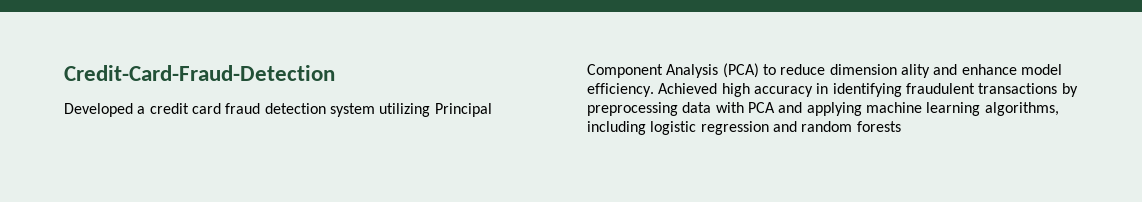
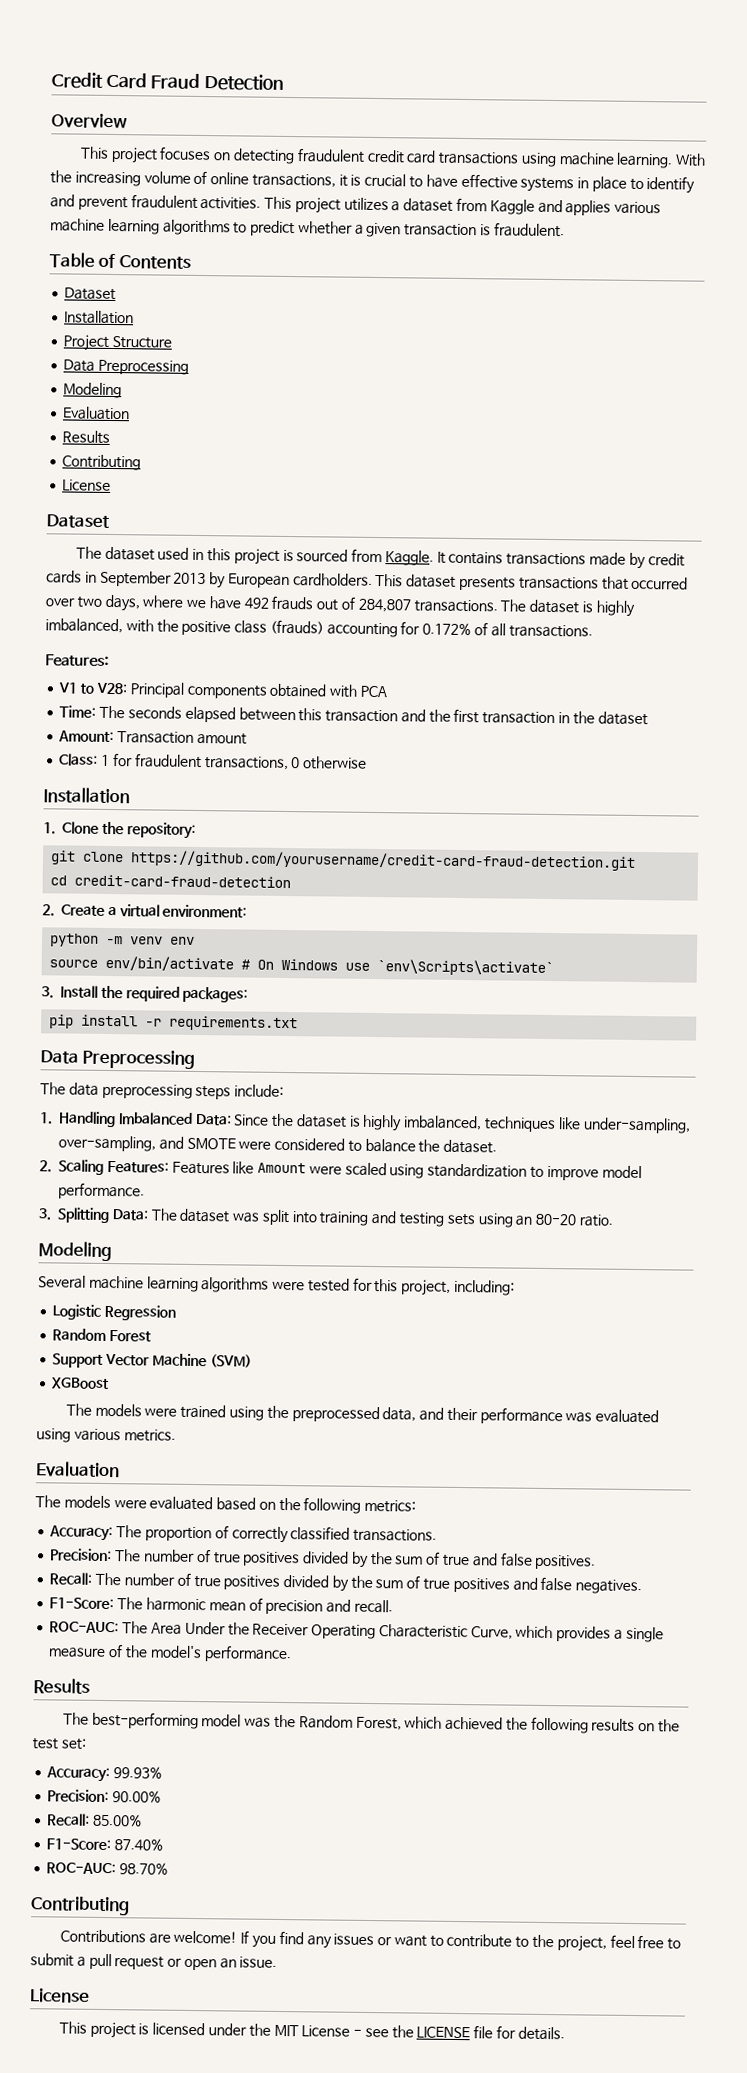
[64,65,335,81] [64,103,492,117] [587,63,1062,78] [587,83,1078,97] [587,102,1059,116] [587,121,901,135] Credit-Card-Fraud-Detection // Developed a credit card fraud detection system utilizing Principal Component Analysis (PCA) to reduce dimension ality and enhance model efficiency. Achieved high accuracy in identifying fraudulent transactions by preprocessing data with PCA and applying machine learning algorithms, including logistic regression and random forests -> [51,72,285,91] [51,113,128,129] [79,146,707,169] [50,170,696,194] [50,194,662,216] [50,218,565,238] [49,252,191,269] [64,287,117,301] [64,310,135,325] [63,334,173,351] [63,359,190,375] [63,382,123,399] [62,406,131,421] [62,430,111,444] [62,454,142,471] [62,479,112,491] [46,514,110,528] [75,546,685,570] [46,570,689,591] [45,594,635,617] [45,618,593,638] [45,654,109,667] [58,682,387,699] [59,705,648,726] [58,730,247,745] [59,753,368,771] [43,787,130,804] [43,821,196,839] [50,850,637,871] [50,874,292,889] [42,904,248,918] [50,933,196,947] [49,955,555,977] [41,985,249,1003] [49,1014,299,1032] [40,1049,196,1069] [40,1082,285,1100] [39,1111,691,1134] [58,1135,498,1154] [39,1159,642,1181] [58,1182,145,1200] [38,1207,613,1228] [38,1241,112,1262] [38,1275,516,1296] [52,1304,177,1321] [52,1328,152,1342] [52,1353,252,1368] [50,1377,110,1390] [65,1403,660,1425] [36,1428,176,1443] [35,1461,120,1478] [35,1495,417,1514] [49,1525,438,1544] [50,1548,597,1570] [49,1572,643,1595] [49,1597,393,1615] [49,1621,664,1643] [48,1644,292,1663] [33,1678,90,1694] [62,1711,681,1734] [32,1738,87,1750] [46,1766,163,1783] [47,1789,162,1803] [47,1813,143,1827] [46,1838,164,1851] [46,1862,169,1875] [31,1896,130,1916] [59,1929,682,1952] [30,1953,278,1971] [30,1988,90,2003] [58,2021,565,2041] Credit Card Fraud Detection // Overview // This project focuses on detecting fraudulent credit card transactions using machine learning. With the increasing volume of online transactions, it is crucial to have effective systems in place to identify and prevent fraudulent activities. This project utilizes a dataset from Kaggle and applies various machine learning algorithms to predict whether a given transaction is fraudulent. // Table of Contents // Dataset // Installation // Project Structure // Data Preprocessing // Modeling // Evaluation // Results // Contributing // License // Dataset // The dataset used in this project is sourced from Kaggle. It contains transactions made by credit cards in September 2013 by European cardholders. This dataset presents transactions that occurred over two days, where we have 492 frauds out of 284,807 transactions. The dataset is highly imbalanced, with the positive class (frauds) accounting for 0.172% of all transactions. // Features: // V1 to V28: Principal components obtained with PCA // Time: The seconds elapsed between this transaction and the first transaction in the dataset // Amount: Transaction amount // Class: 1 for fraudulent transactions, 0 otherwise // Installation // 1. Clone the repository: // git clone https://github.com/yourusername/credit-card-fraud-detection.git // cd credit-card-fraud-detection // 2. Create a virtual environment: // python -m venv env // source env/bin/activate # On Windows use `env\Scripts\activate` // 3. Install the required packages: // pip install -r requirements.txt // Data Preprocessing // The data preprocessing steps include: // 1. Handling Imbalanced Data: Since the dataset is highly imbalanced, techniques like under-sampling, over-sampling, and SMOTE were considered to balance the dataset. // 2. Scaling Features: Features like Amount were scaled using standardization to improve model performance. // 3. Splitting Data: The dataset was split into training and testing sets using an 80-20 ratio. // Modeling // Several machine learning algorithms were tested for this project, including: // Logistic Regression // Random Forest // Support Vector Machine (SVM) // XGBoost // The models were trained using the preprocessed data, and their performance was evaluated using various metrics. // Evaluation // The models were evaluated based on the following metrics: // Accuracy: The proportion of correctly classified transactions. // Precision: The number of true positives divided by the sum of true and false positives. // Recall: The number of true positives divided by the sum of true positives and false negatives. // F1-Score: The harmonic mean of precision and recall. // ROC-AUC: The Area Under the Receiver Operating Characteristic Curve, which provides a single measure of the model's performance. // Results // The best-performing model was the Random Forest, which achieved the following results on the test set: // Accuracy: 99.93% // Precision: 90.00% // Recall: 85.00% // F1-Score: 87.40% // ROC-AUC: 98.70% // Contributing // Contributions are welcome! If you find any issues or want to contribute to the project, feel free to submit a pull request or open an issue. // License // This project is licensed under the MIT License - see the LICENSE file for details.

